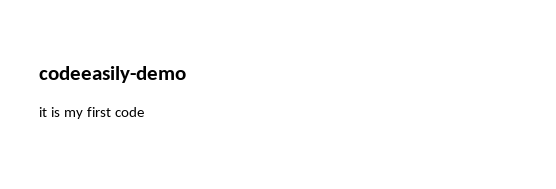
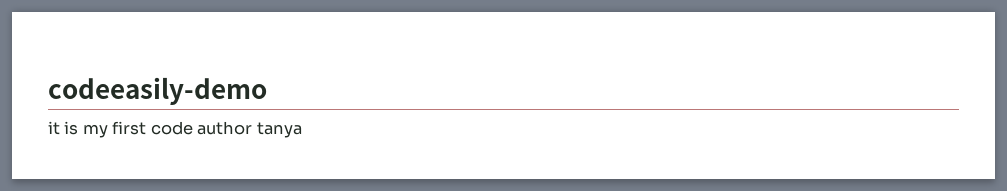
(144, 112) none -> [197,121,302,138] author tanya

